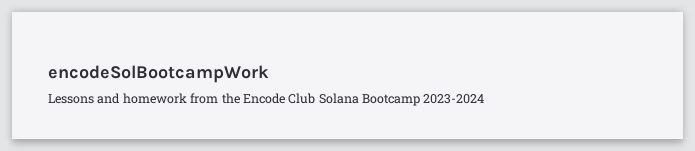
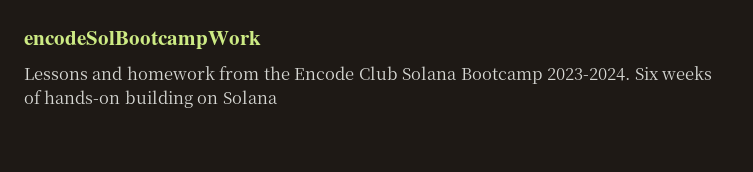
[423,94,485,104] 2023-2024 -> [547,66,713,81] [24,90,278,108] 2023-2024. Six weeks of hands-on building on Solana

